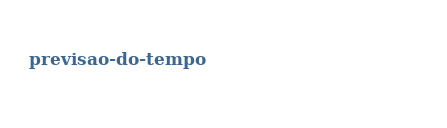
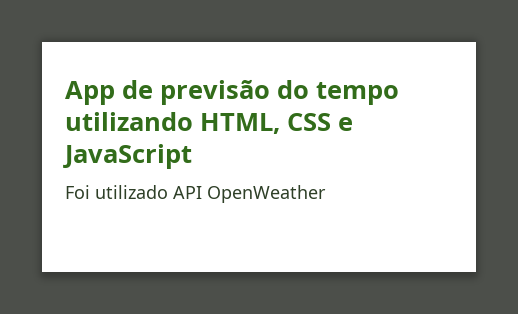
[29,52,206,69] previsao-do-tempo -> [65,79,399,105] [65,112,353,134] [63,144,192,169] [65,185,326,203] App de previsão do tempo utilizando HTML, CSS e JavaScript // Foi utilizado API OpenWeather

